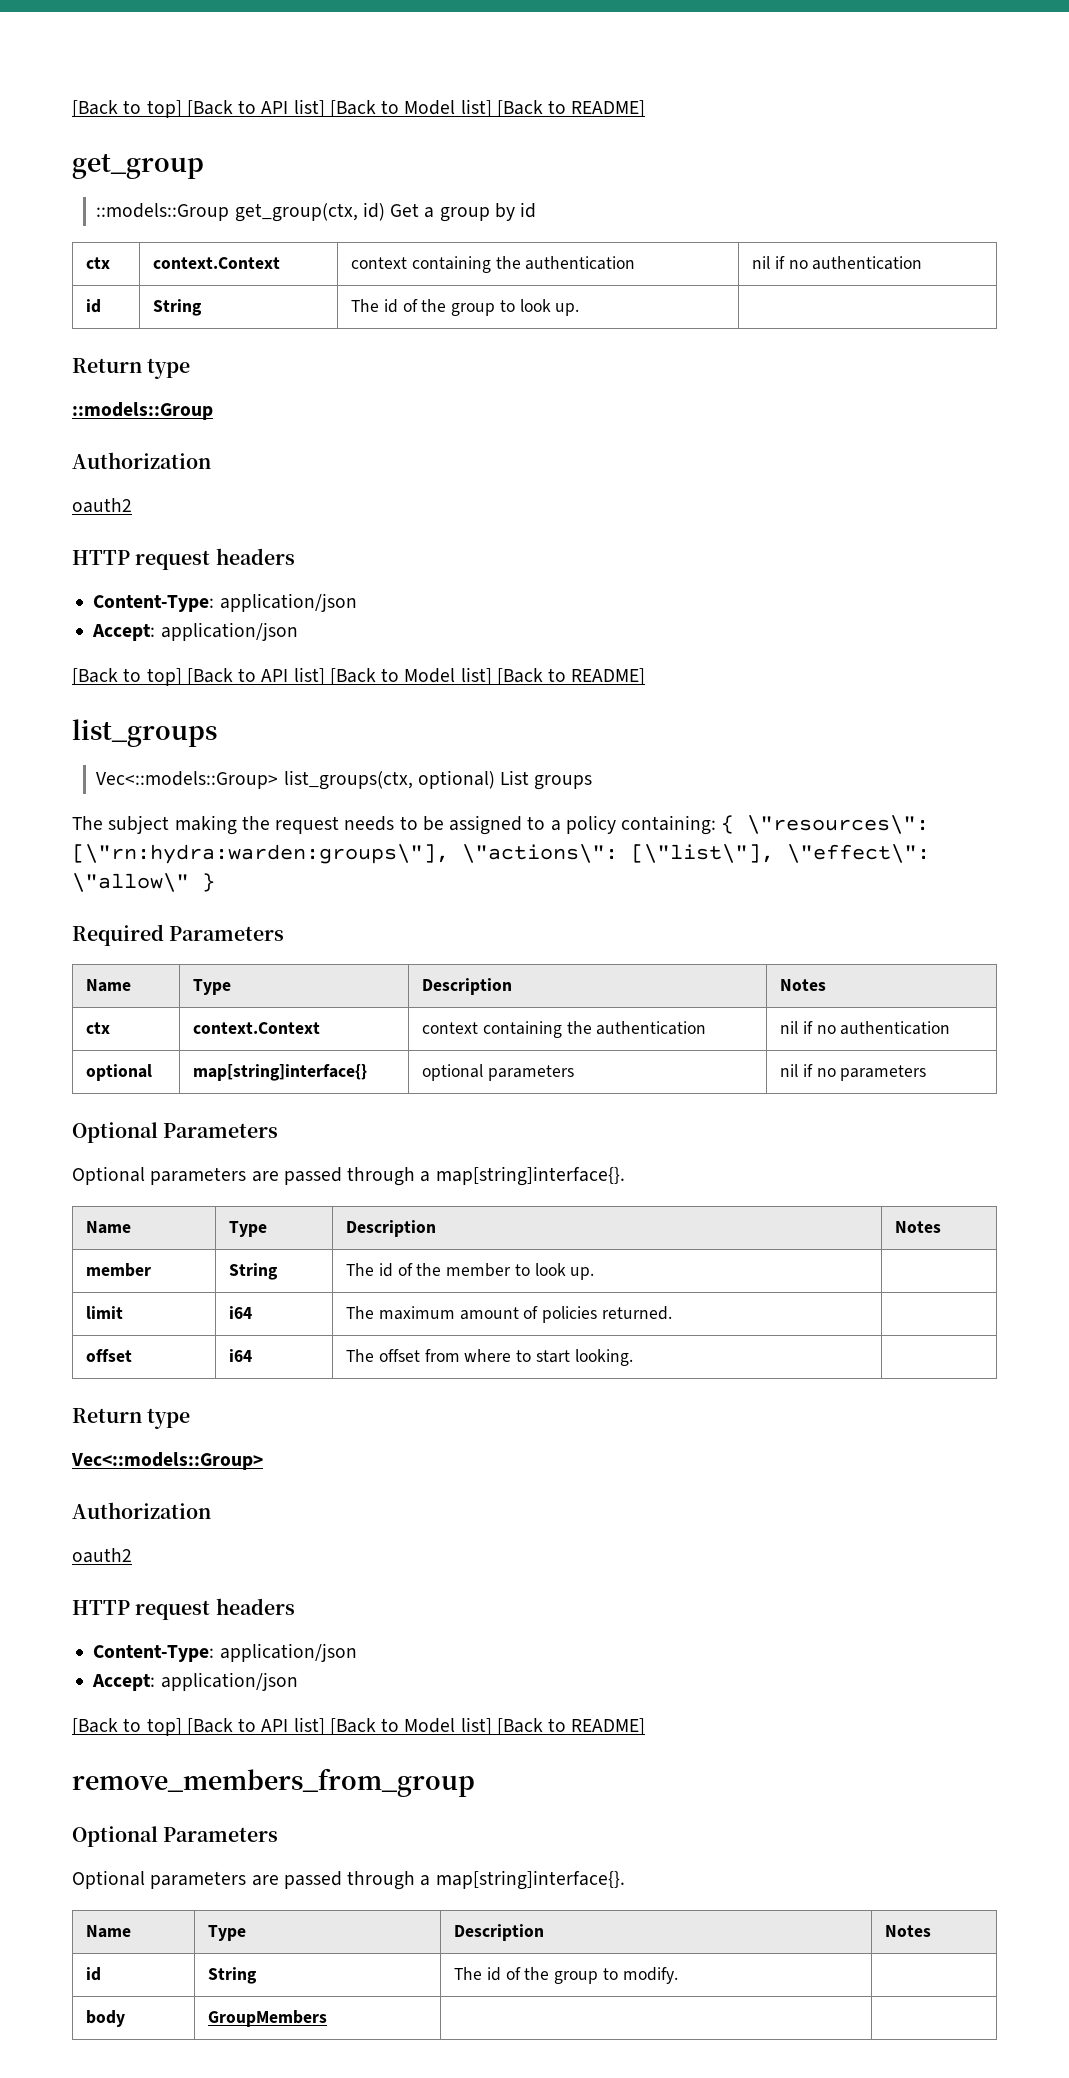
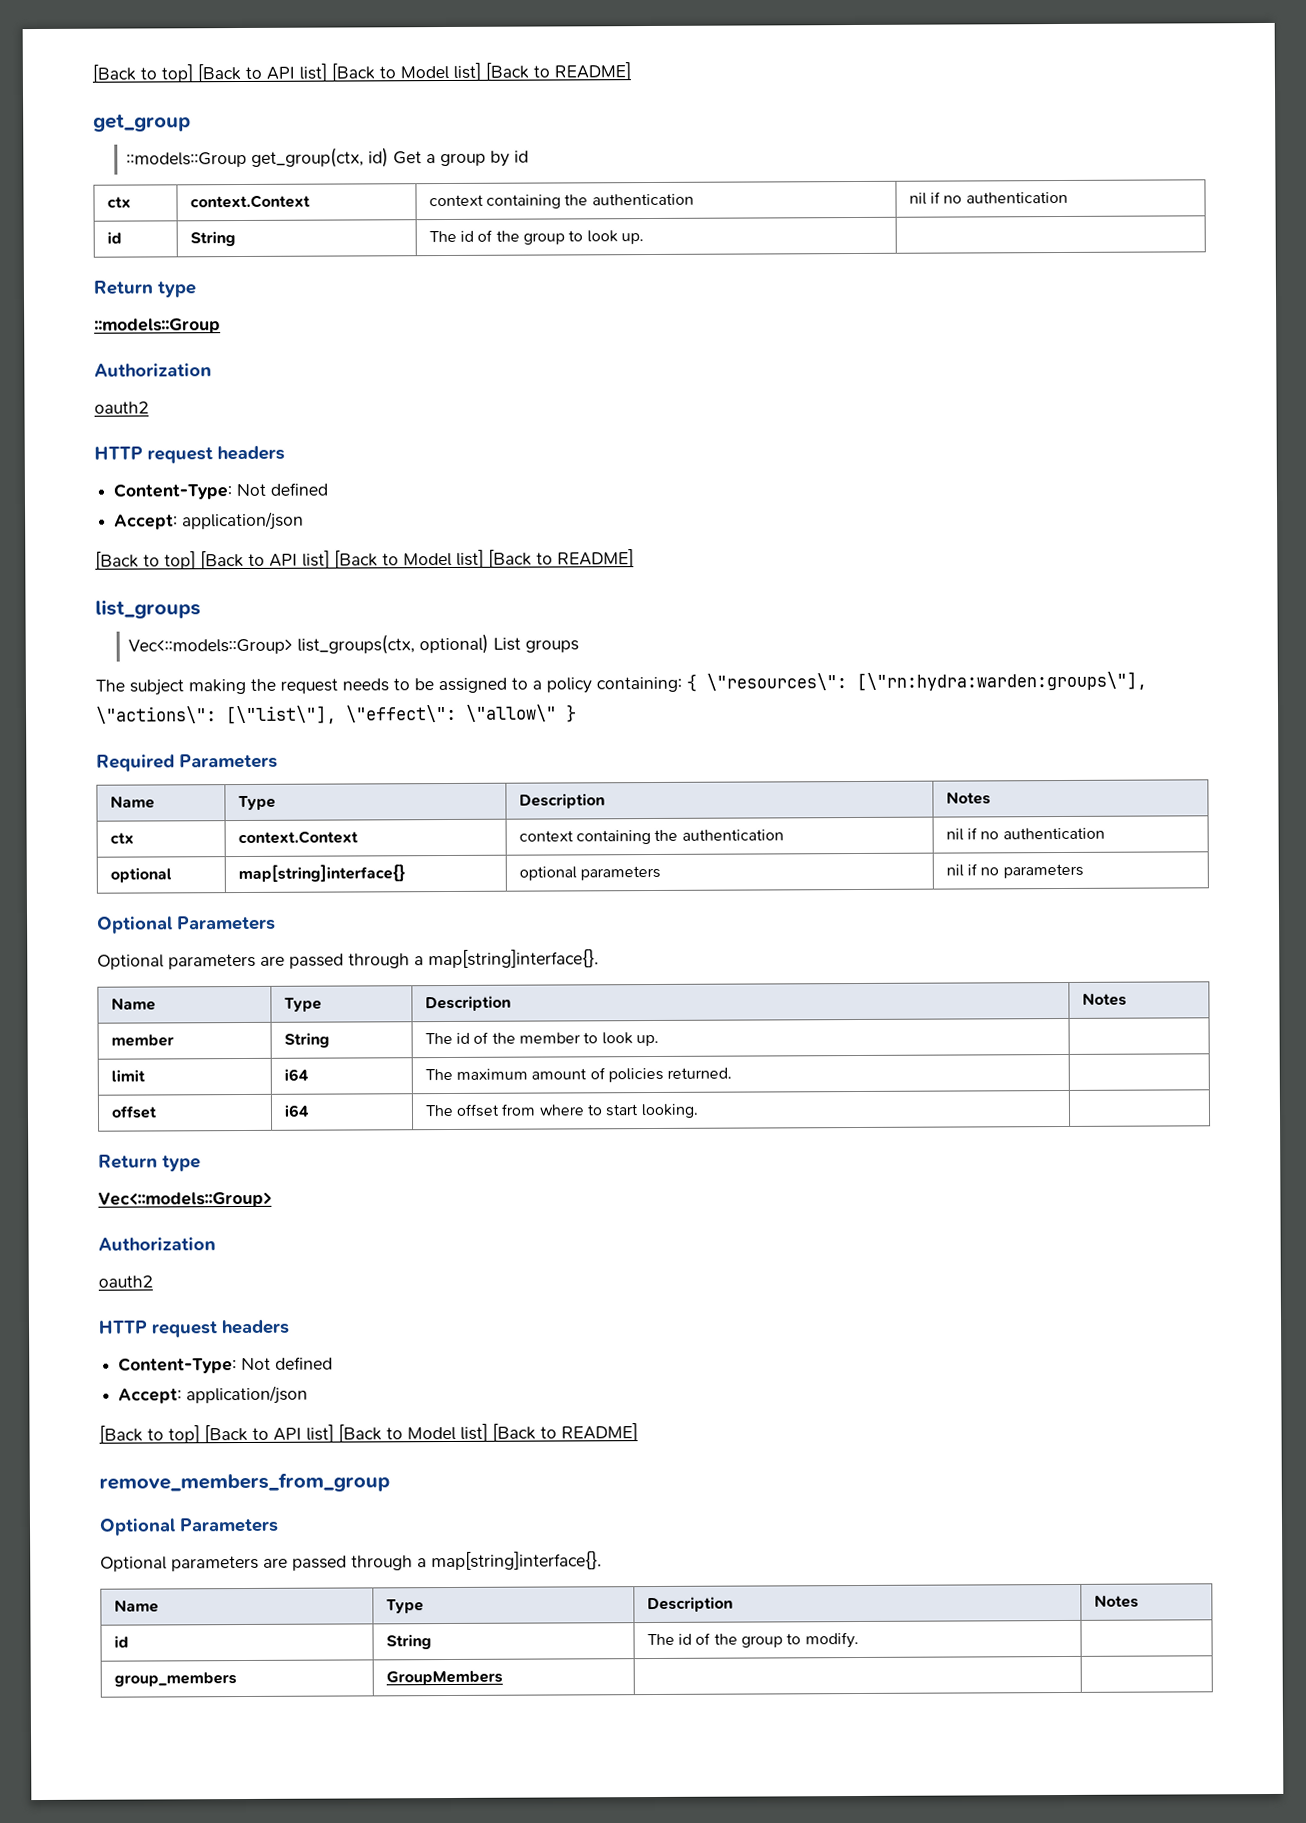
[219,593,357,612] application/json -> [236,482,329,497] Not defined
[219,1643,357,1662] application/json -> [241,1356,334,1371] Not defined
[86,2010,126,2027] body -> [113,1672,237,1687] group_members

